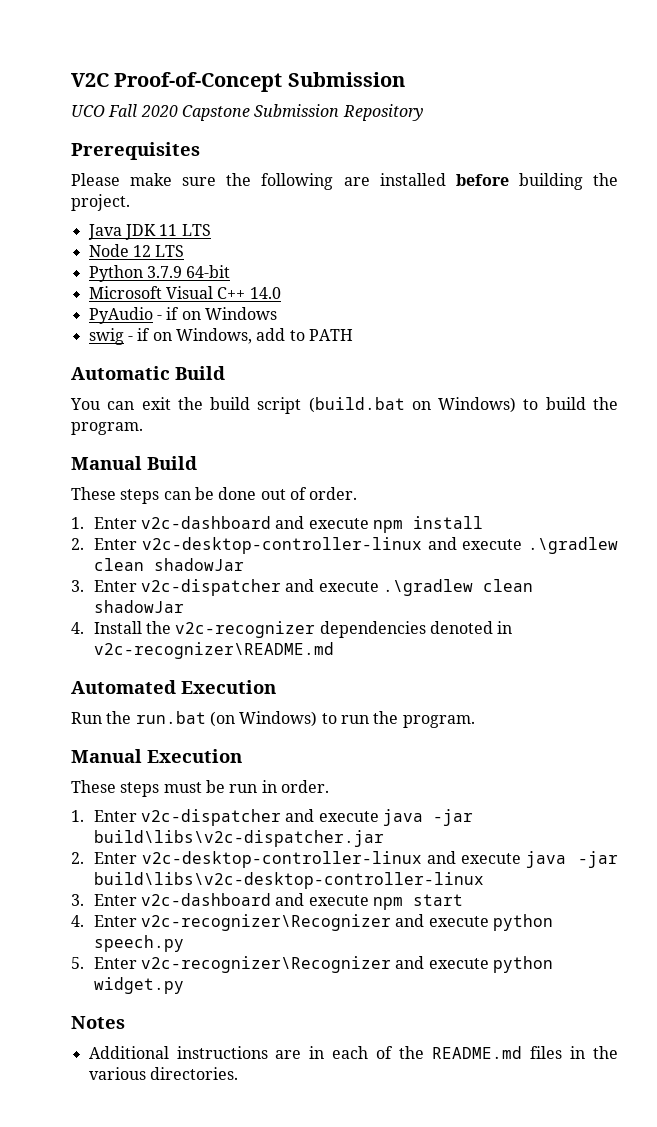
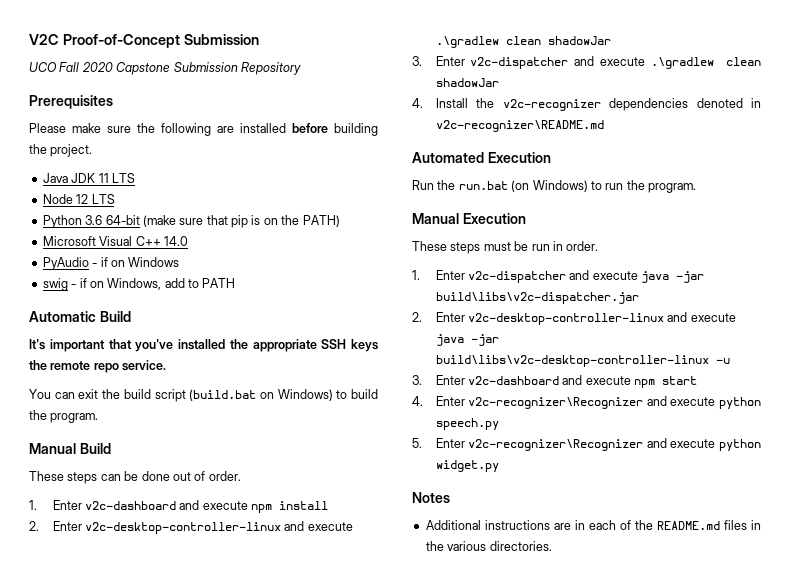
[146,266,182,278] 3.7.9 -> [85,215,103,225] 3.6
(231, 271) none -> [142,215,340,228] (make sure that pip is on the PATH)
(225, 373) none -> [29,339,378,352] [29,360,167,373] // It's important that you've installed the appropriate SSH keys the remote repo service.
(484, 880) none -> [715,358,730,364] -u

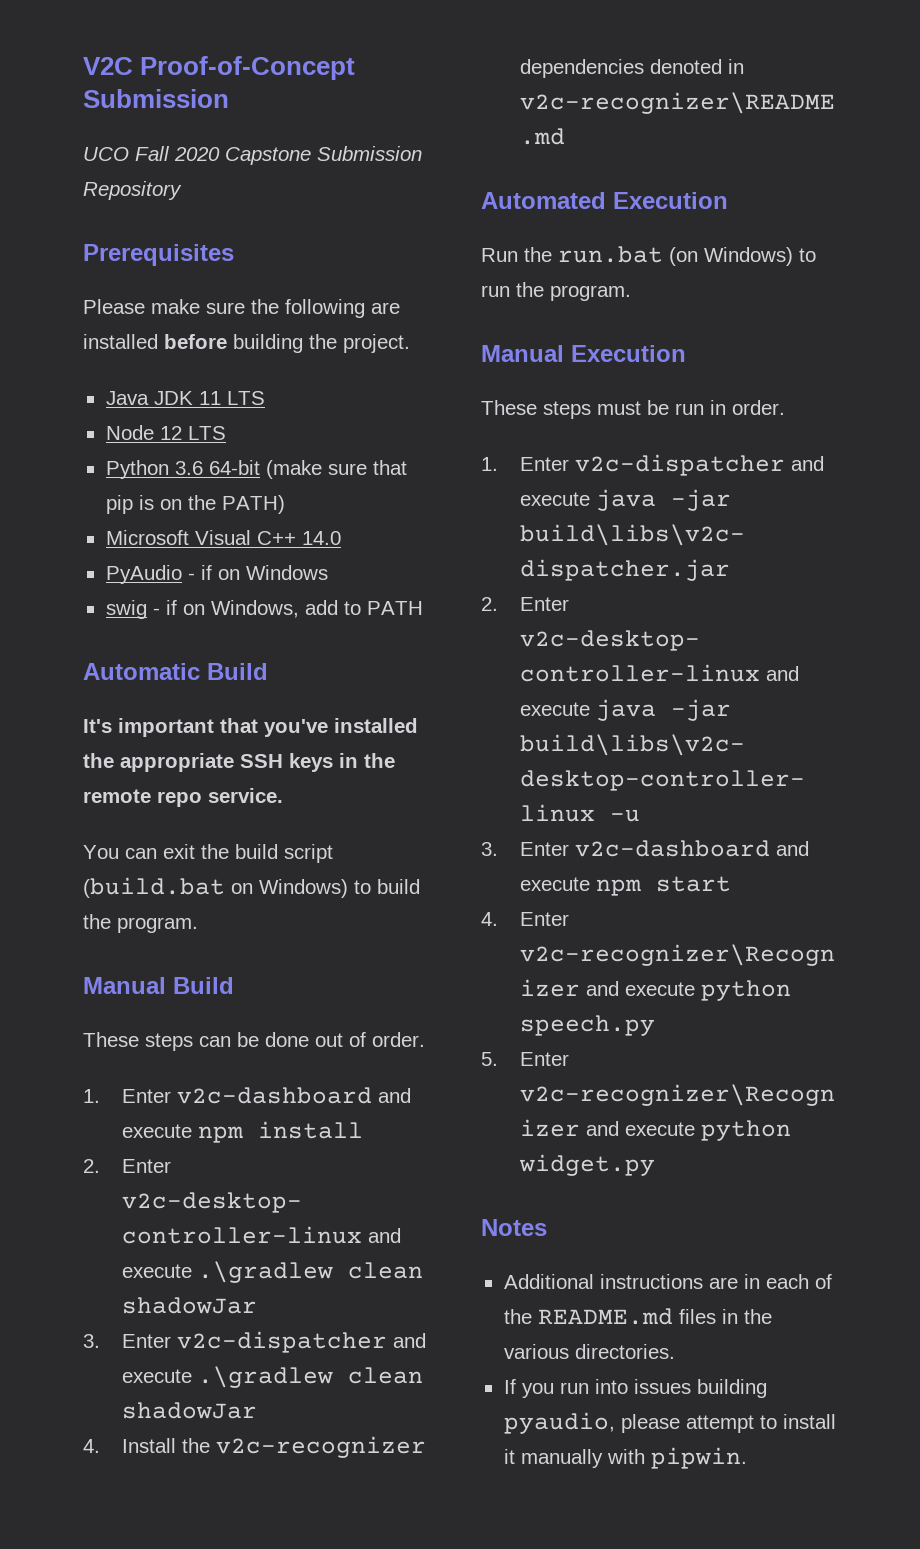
(378, 345) none -> [339,753,358,768] in
(552, 546) none -> [503,1379,767,1398] [503,1412,836,1434] [503,1447,747,1469] // If you run into issues building pyaudio, please attempt to install it manually with pipwin.

